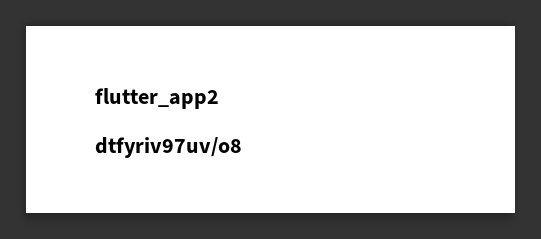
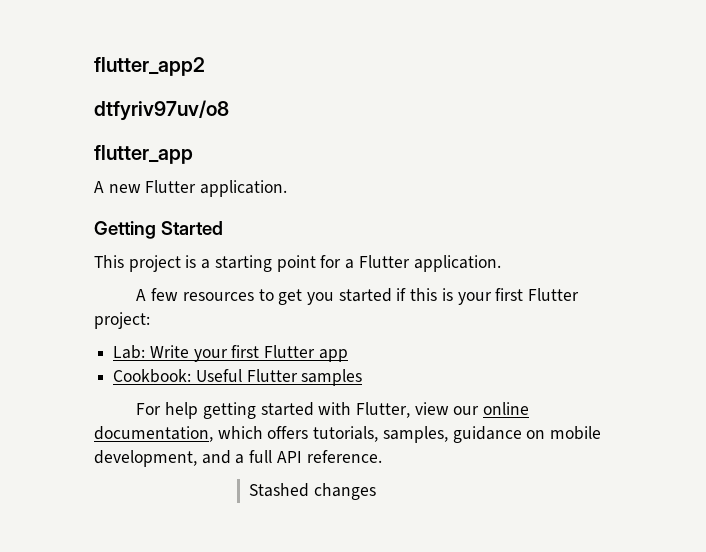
(242, 147) none -> [94,145,193,164] [94,180,288,197] [94,221,223,239] [94,255,501,272] [136,288,580,305] [94,312,150,329] [113,345,348,362] [113,369,363,386] [136,402,530,419] [94,426,602,443] [94,450,382,467] [249,483,377,500] // flutter_app // A new Flutter application. // Getting Started // This project is a starting point for a Flutter application. // A few resources to get you started if this is your first Flutter project: // Lab: Write your first Flutter app // Cookbook: Useful Flutter samples // For help getting started with Flutter, view our online documentation, which offers tutorials, samples, guidance on mobile development, and a full API reference. // Stashed changes

